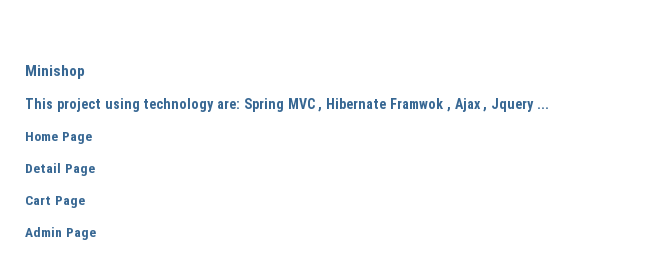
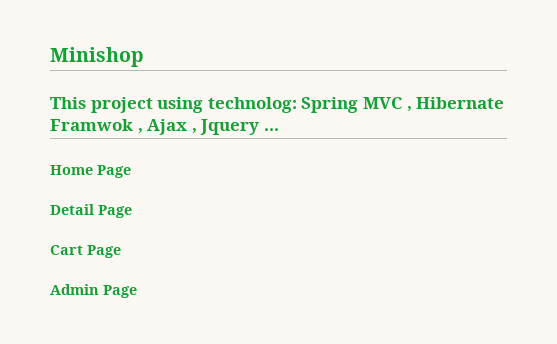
[143,98,241,112] technology are: -> [207,97,297,113] technolog:

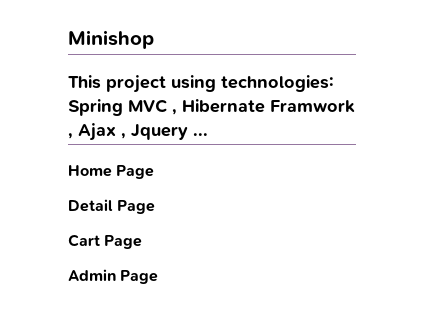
[207,97,297,113] technolog: -> [221,75,334,92] technologies:
[50,119,133,131] Framwok -> [270,100,355,113] Framwork

